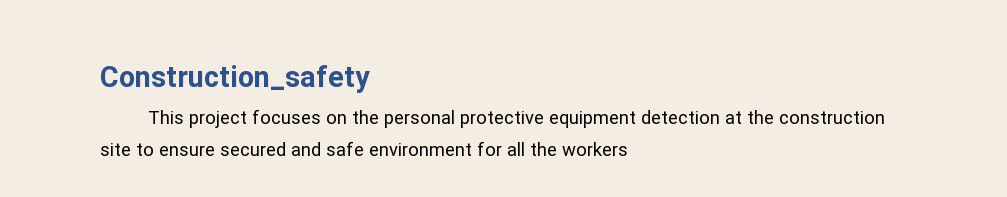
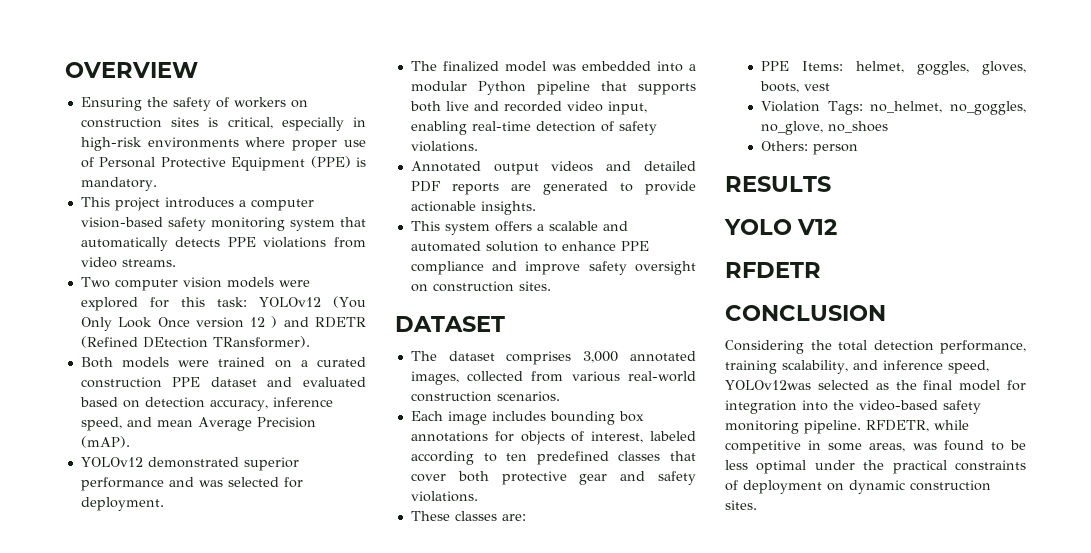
[100,65,370,93] [148,109,886,128] [100,141,628,156] Construction_safety // This project focuses on the personal protective equipment detection at the construction site to ensure secured and safe environment for all the workers -> [65,62,198,78] [80,97,308,111] [80,117,367,131] [80,137,366,151] [80,156,367,171] [80,177,157,191] [80,197,314,211] [80,217,366,231] [80,237,366,251] [80,257,176,268] [80,277,310,291] [80,296,367,311] [80,316,366,331] [80,336,310,348] [80,357,367,368] [80,377,366,388] [79,397,333,411] [80,417,316,431] [80,436,130,448] [80,457,299,471] [80,477,303,491] [80,497,164,511] [410,61,696,72] [410,81,696,95] [409,101,647,115] [410,121,657,135] [410,141,478,152] [410,161,696,175] [410,181,696,195] [410,201,536,215] [410,221,628,235] [410,241,649,252] [410,261,696,275] [410,281,551,292] [395,316,505,332] [410,351,696,365] [410,371,696,385] [410,391,560,402] [410,411,644,425] [410,431,696,445] [410,451,696,465] [410,471,696,485] [410,491,478,502] [410,511,526,521] [761,61,1026,75] [760,81,831,93] [761,101,1026,115] [761,121,889,135] [761,141,859,155] [725,176,831,192] [724,219,838,235] [725,262,821,278] [725,305,886,321] [725,340,1026,354] [725,360,989,374] [725,380,1026,391] [725,400,981,414] [725,420,969,434] [725,440,1026,454] [725,460,1026,474] [725,480,991,494] [725,500,757,510] OVERVIEW // Ensuring the safety of workers on construction sites is critical, especially in high-risk environments where proper use of Personal Protective Equipment (PPE) is mandatory. // This project introduces a computer vision-based safety monitoring system that automatically detects PPE violations from video streams. // Two computer vision models were explored for this task: YOLOv12 (You Only Look Once version 12 ) and RDETR (Refined DEtection TRansformer). // Both models were trained on a curated construction PPE dataset and evaluated based on detection accuracy, inference speed, and mean Average Precision (mAP). // YOLOv12 demonstrated superior performance and was selected for deployment. // The finalized model was embedded into a modular Python pipeline that supports both live and recorded video input, enabling real-time detection of safety violations. // Annotated output videos and detailed PDF reports are generated to provide actionable insights. // This system offers a scalable and automated solution to enhance PPE compliance and improve safety oversight on construction sites. // DATASET // The dataset comprises 3,000 annotated images, collected from various real-world construction scenarios. // Each image includes bounding box annotations for objects of interest, labeled according to ten predefined classes that cover both protective gear and safety violations. // These classes are: // PPE Items: helmet, goggles, gloves, boots, vest // Violation Tags: no_helmet, no_goggles, no_glove, no_shoes // Others: person // RESULTS // YOLO V12 // RFDETR // CONCLUSION // Considering the total detection performance, training scalability, and inference speed, YOLOv12was selected as the final model for integration into the video-based safety monitoring pipeline. RFDETR, while competitive in some areas, was found to be less optimal under the practical constraints of deployment on dynamic construction sites.

